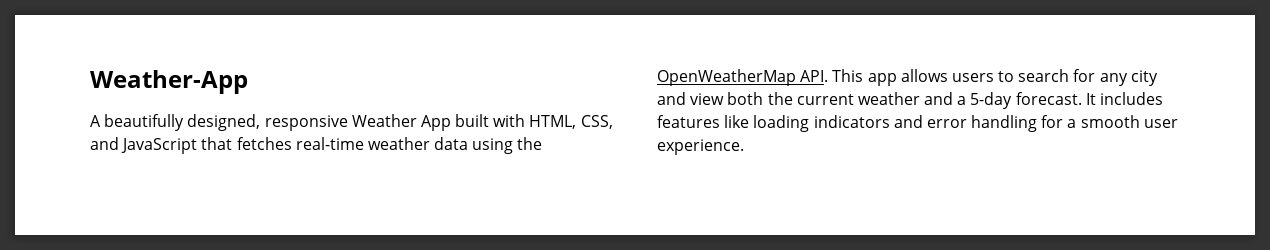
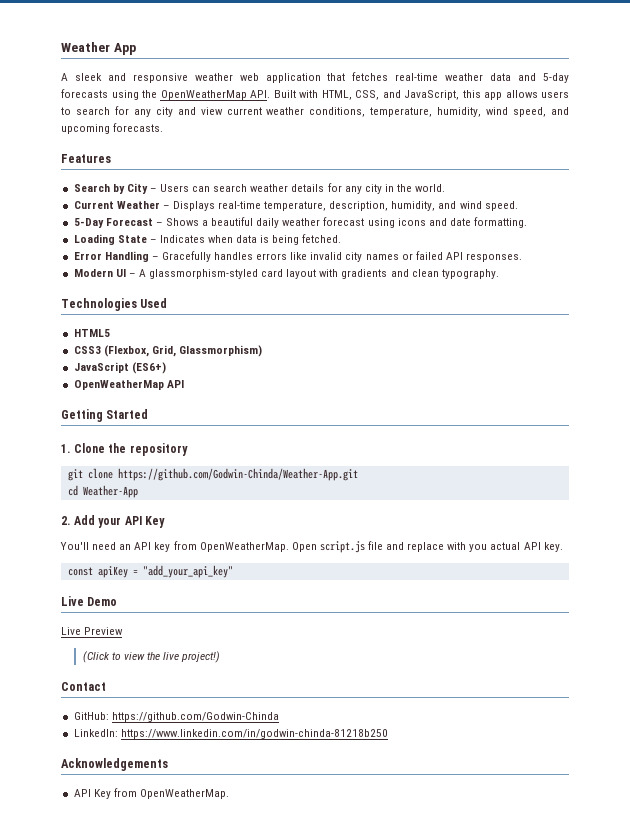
[90,70,248,94] [90,114,613,131] [90,137,198,154] Weather-App // A beautifully designed, responsive Weather App built with HTML, CSS, and JavaScript -> [61,42,136,55] [61,73,321,83] Weather App // A sleek and responsive weather web application
(469, 143) none -> [518,73,569,83] [61,89,108,98] and 5-day forecasts
[832,69,864,82] This -> [273,90,481,100] Built with HTML, CSS, and JavaScript, this
[727,92,1164,109] [657,115,1178,132] [657,139,744,155] both the current weather and a 5-day forecast. It includes features like loading indicators and error handling for a smooth user experience. -> [226,107,569,117] [61,123,164,134] [61,154,111,163] [73,183,446,194] [73,201,518,211] [73,217,528,228] [73,234,342,245] [73,251,523,262] [73,269,499,279] [61,298,168,311] [73,329,110,337] [73,345,262,357] [73,362,166,374] [73,380,184,390] [61,409,149,422] [61,443,188,456] [67,468,358,481] [67,485,138,498] [61,515,165,528] [60,541,563,553] [67,565,233,578] [61,596,118,606] [61,627,124,635] [82,651,221,663] [61,682,106,691] [73,712,279,722] [73,729,388,739] [61,758,168,771] [73,788,229,799] current weather conditions, temperature, humidity, wind speed, and upcoming forecasts. // Features // Search by City – Users can search weather details for any city in the world. // Current Weather – Displays real-time temperature, description, humidity, and wind speed. // 5-Day Forecast – Shows a beautiful daily weather forecast using icons and date formatting. // Loading State – Indicates when data is being fetched. // Error Handling – Gracefully handles errors like invalid city names or failed API responses. // Modern UI – A glassmorphism-styled card layout with gradients and clean typography. // Technologies Used // HTML5 // CSS3 (Flexbox, Grid, Glassmorphism) // JavaScript (ES6+) // OpenWeatherMap API // Getting Started // 1. Clone the repository // git clone https://github.com/Godwin-Chinda/Weather-App.git // cd Weather-App // 2. Add your API Key // You'll need an API key from OpenWeatherMap. Open script.js file and replace with you actual API key. // const apiKey = "add_your_api_key" // Live Demo // Live Preview // (Click to view the live project!) // Contact // GitHub: https://github.com/Godwin-Chinda // LinkedIn: https://www.linkedin.com/in/godwin-chinda-81218b250 // Acknowledgements // API Key from OpenWeatherMap.

